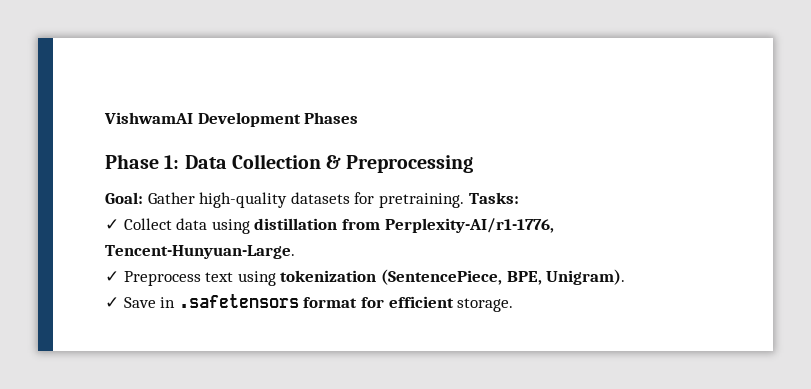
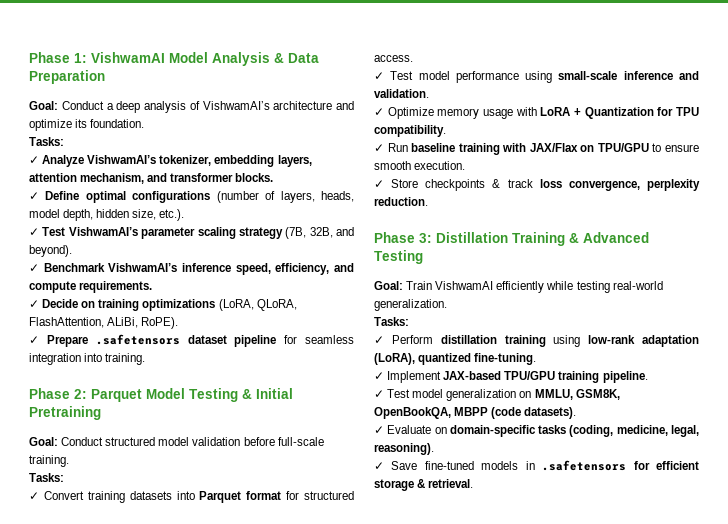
[104,112,359,127] [105,154,474,173] [105,192,519,208] [105,218,554,234] [105,245,295,259] [105,269,626,286] VishwamAI Development Phases // Phase 1: Data Collection & Preprocessing // Goal: Gather high-quality datasets for pretraining. Tasks: // ✓ Collect data using distillation from Perplexity-AI/r1-1776, Tencent-Hunyuan-Large. // ✓ Preprocess text using tokenization (SentencePiece, BPE, Unigram). -> [29,52,319,66] [29,70,105,84] [29,101,354,113] [29,119,145,131] [29,137,64,146] [29,155,312,167] [29,173,274,184] [29,191,354,203] [29,209,185,221] [29,227,354,239] [29,245,72,257] [29,263,354,275] [29,281,153,293] [29,299,297,311] [29,317,179,329] [29,334,355,347] [29,353,146,365] [29,388,293,402] [29,406,101,420] [29,437,324,446] [29,455,69,467] [29,473,64,482] [29,491,354,503] [374,55,413,62] [374,71,699,83] [374,89,429,98] [374,107,699,119] [374,125,446,137] [374,143,699,155] [374,161,466,170] [374,179,700,191] [374,197,428,206] [374,232,649,246] [374,250,423,264] [374,281,663,293] [374,299,447,311] [374,317,409,326] [374,335,699,347] [374,353,537,365] [374,371,648,383] [374,389,620,401] [374,407,577,419] [374,425,699,437] [374,443,434,455] Phase 1: VishwamAI Model Analysis & Data Preparation // Goal: Conduct a deep analysis of VishwamAI’s architecture and optimize its foundation. // Tasks: // ✓ Analyze VishwamAI’s tokenizer, embedding layers, attention mechanism, and transformer blocks. // ✓ Define optimal configurations (number of layers, heads, model depth, hidden size, etc.). // ✓ Test VishwamAI’s parameter scaling strategy (7B, 32B, and beyond). // ✓ Benchmark VishwamAI’s inference speed, efficiency, and compute requirements. // ✓ Decide on training optimizations (LoRA, QLoRA, FlashAttention, ALiBi, RoPE). // ✓ Prepare .safetensors dataset pipeline for seamless integration into training. // Phase 2: Parquet Model Testing & Initial Pretraining // Goal: Conduct structured model validation before full-scale training. // Tasks: // ✓ Convert training datasets into Parquet format for structured access. // ✓ Test model performance using small-scale inference and validation. // ✓ Optimize memory usage with LoRA + Quantization for TPU compatibility. // ✓ Run baseline training with JAX/Flax on TPU/GPU to ensure smooth execution. // ✓ Store checkpoints & track loss convergence, perplexity reduction. // Phase 3: Distillation Training & Advanced Testing // Goal: Train VishwamAI efficiently while testing real-world generalization. // Tasks: // ✓ Perform distillation training using low-rank adaptation (LoRA), quantized fine-tuning. // ✓ Implement JAX-based TPU/GPU training pipeline. // ✓ Test model generalization on MMLU, GSM8K, OpenBookQA, MBPP (code datasets). // ✓ Evaluate on domain-specific tasks (coding, medicine, legal, reasoning).
(156, 302) none -> [424,461,519,470] fine-tuned models
[303,297,358,308] format -> (627, 465) none
[457,298,514,312] storage. -> [374,479,474,491] storage & retrieval.

